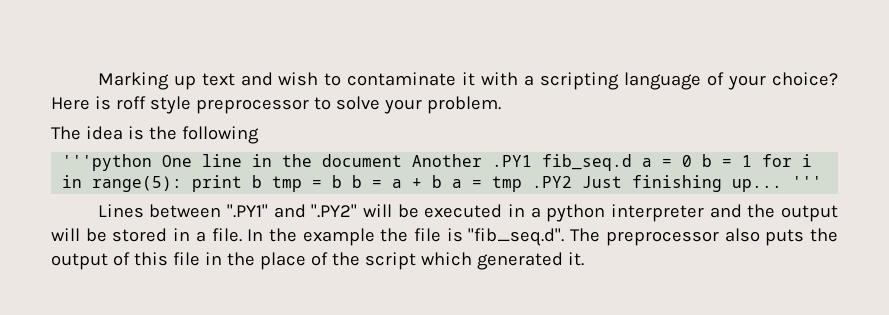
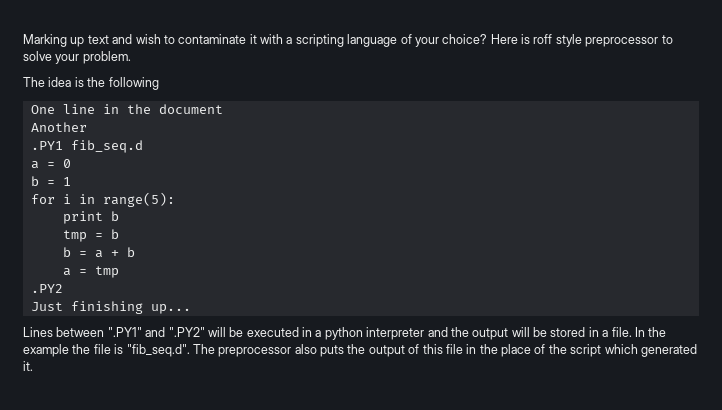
[62,154,153,171] '''python -> (159, 83) none
(403, 160) none -> (223, 109) //
(483, 160) none -> (87, 127) //
(633, 162) none -> (143, 146) //
(693, 161) none -> (71, 163) //
(753, 161) none -> (71, 181) //
(183, 184) none -> (175, 199) //
(263, 181) none -> (119, 216) //
(343, 181) none -> (119, 234) //
(443, 181) none -> (135, 252) //
(523, 184) none -> (119, 272) //
(573, 182) none -> (63, 288) //
[792,176,823,188] ''' -> (191, 309) none

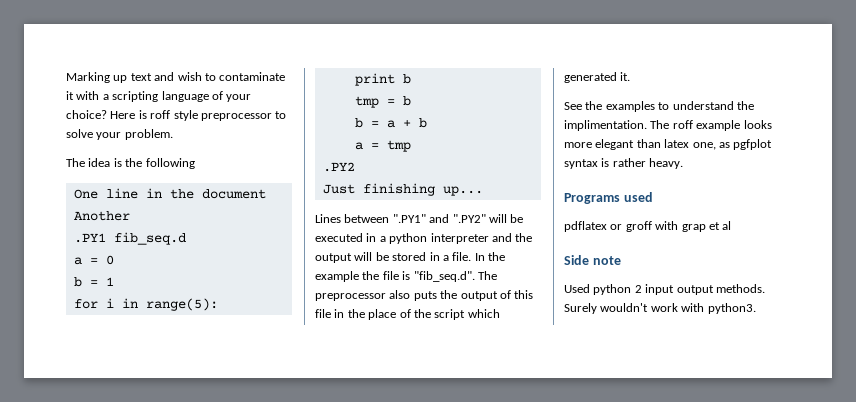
(33, 366) none -> [564,101,754,112] [564,120,772,131] [564,139,773,150] [564,158,684,169] [564,192,653,204] [564,221,732,232] [564,255,621,265] [564,284,765,295] [564,303,756,314] // See the examples to understand the implimentation. The roff example looks more elegant than latex one, as pgfplot syntax is rather heavy. // Programs used // pdflatex or groff with grap et al // Side note // Used python 2 input output methods. Surely wouldn't work with python3.

